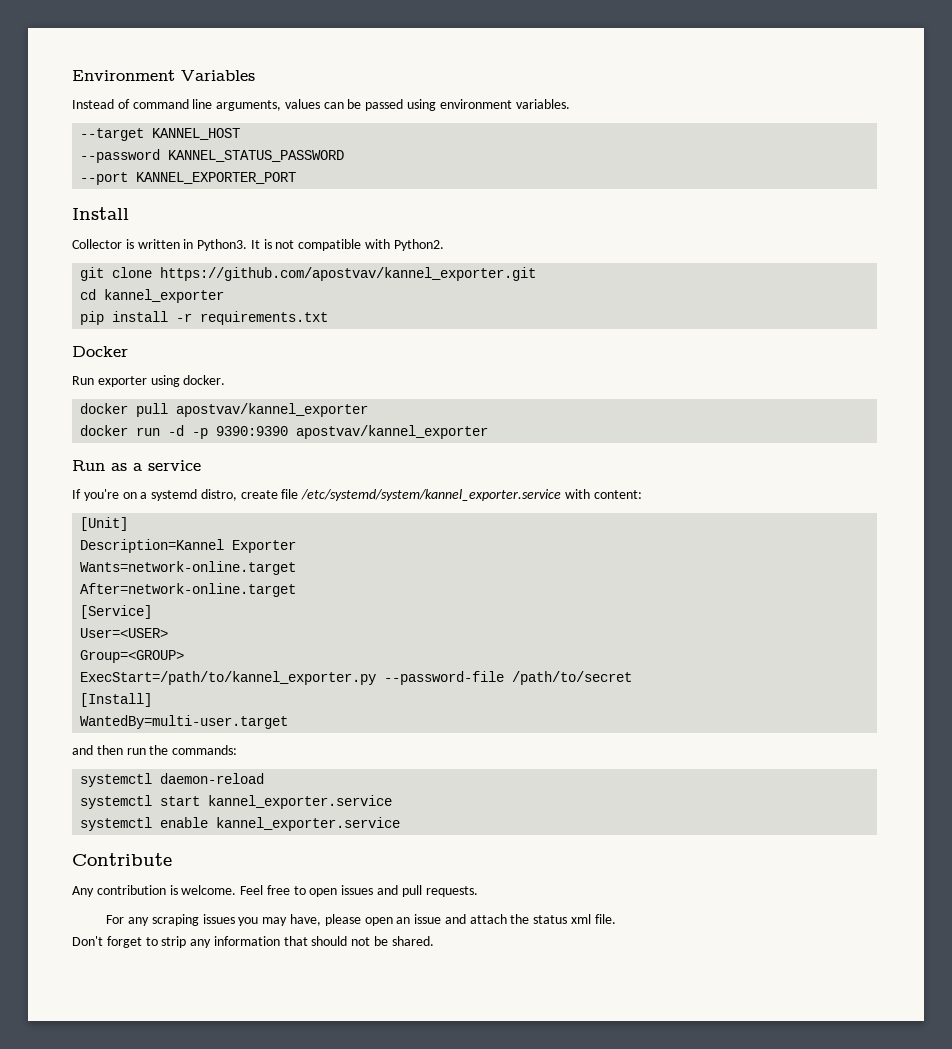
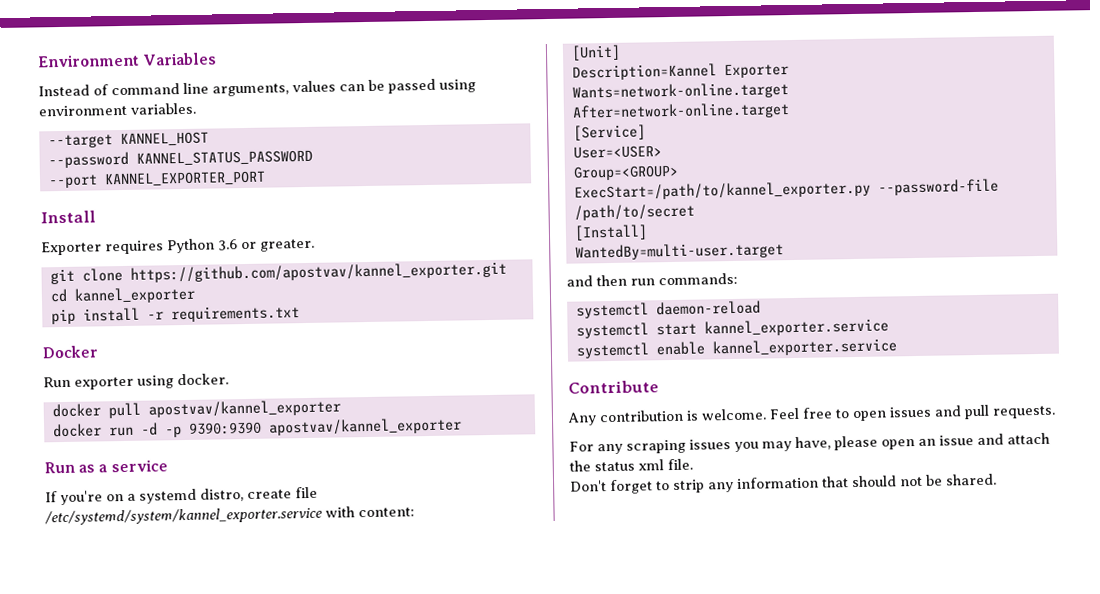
[72,239,444,251] Collector is written in Python3. It is not compatible with Python2. -> [41,238,315,256] Exporter requires Python 3.6 or greater.
[149,745,169,755] the -> (655, 282) none

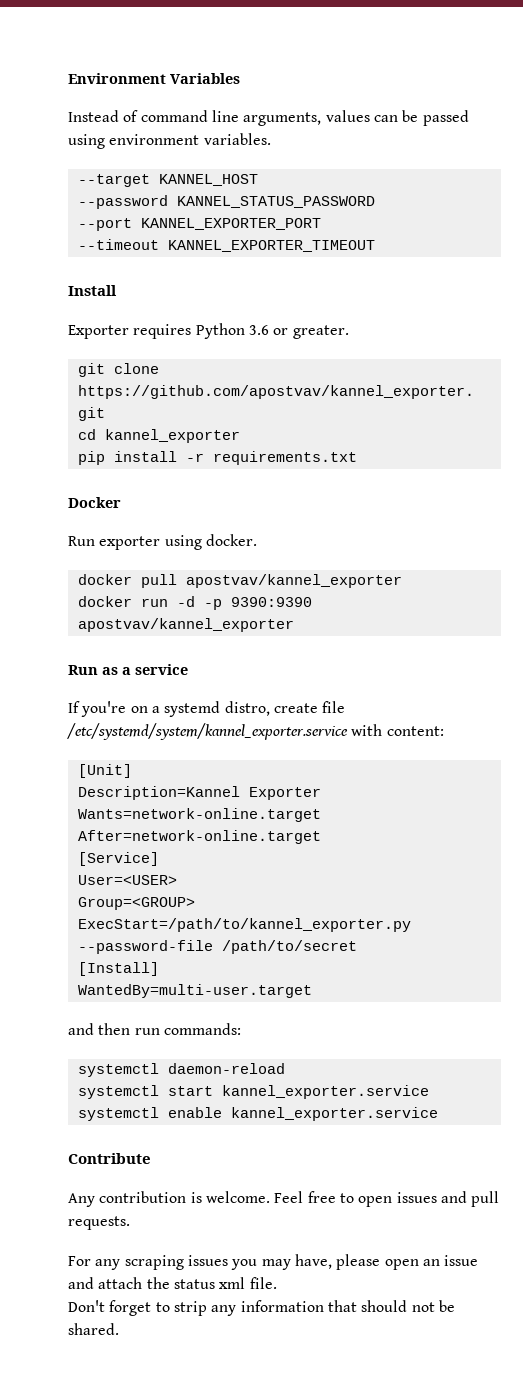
(266, 178) none -> [77,239,375,252] // --timeout KANNEL_EXPORTER_TIMEOUT

